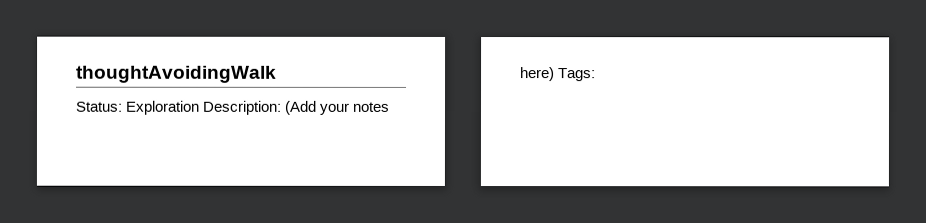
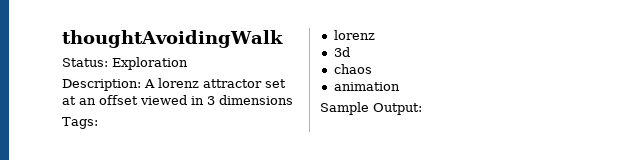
[202,100,391,115] [520,67,597,82] Description: (Add your notes here) Tags: -> [62,78,286,91] [62,95,293,105] [62,117,98,129] [333,30,375,40] [333,47,350,57] [333,64,372,74] [333,82,400,91] [320,102,422,115] // Description: A lorenz attractor set at an offset viewed in 3 dimensions // Tags: // lorenz // 3d // chaos // animation // Sample Output:

